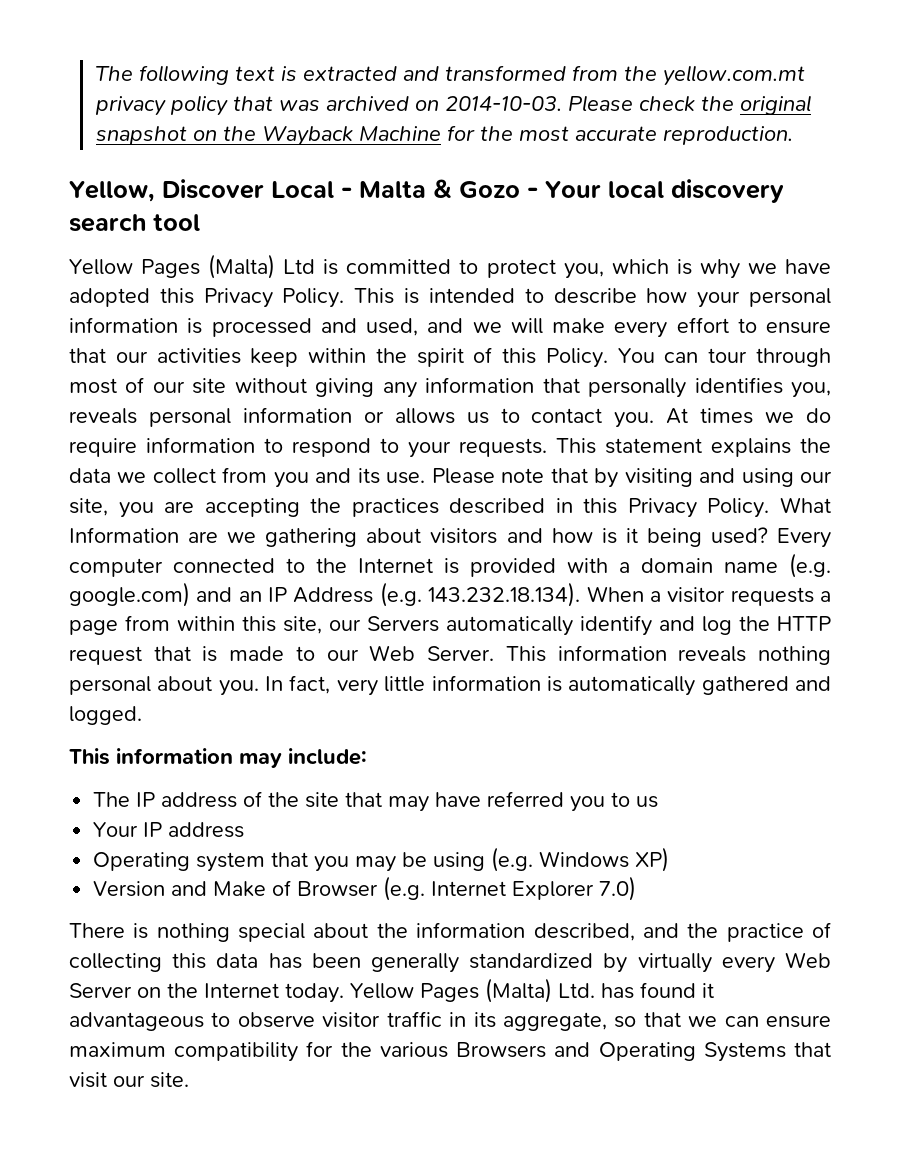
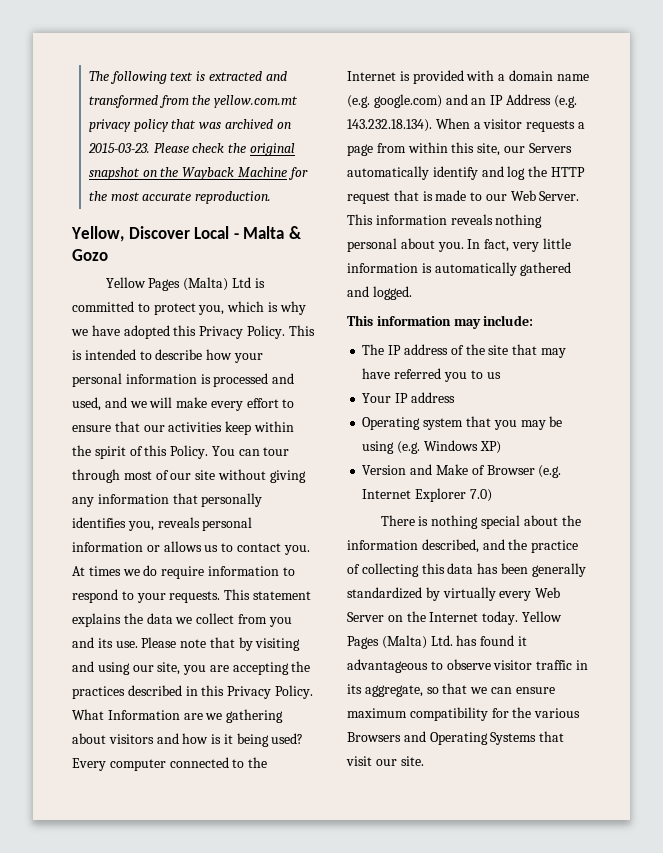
[444,96,562,111] 2014-10-03. -> [87,143,150,153] 2015-03-23.
[527,179,784,203] [69,214,200,232] - Your local discovery search tool -> (108, 255) none

